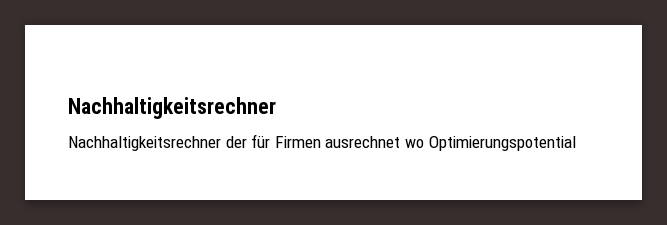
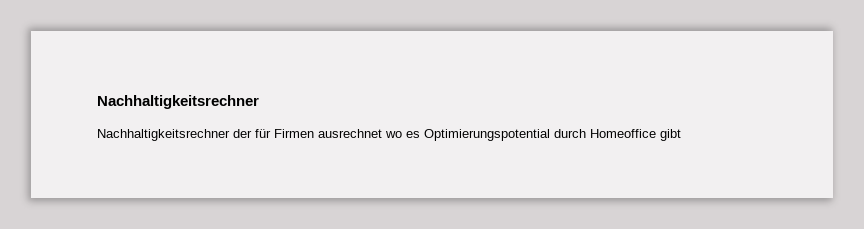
[428,136,576,151] Optimierungspotential -> [406,129,681,141] es Optimierungspotential durch Homeoffice gibt

